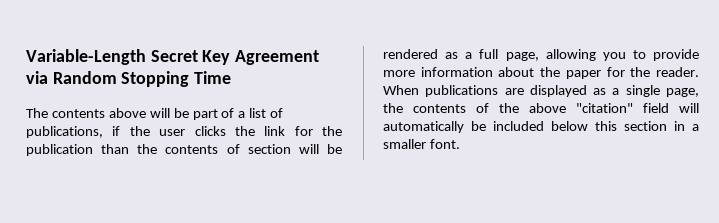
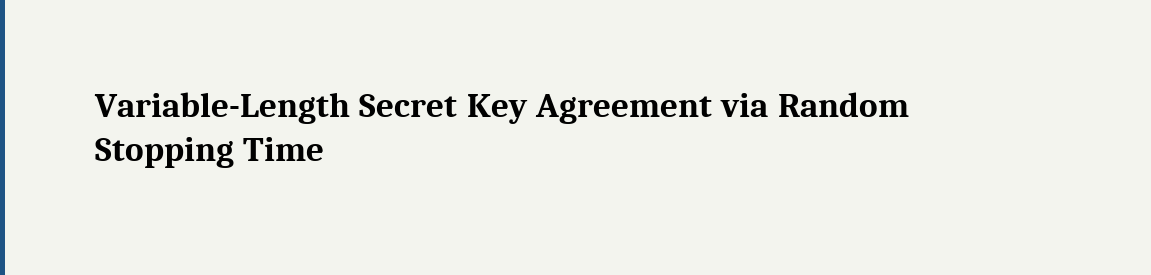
[26,108,284,120] [26,126,342,138] [26,144,342,156] [383,49,699,61] [383,67,699,79] [383,85,699,97] [383,103,699,113] [383,121,699,133] [383,139,460,149] // The contents above will be part of a list of publications, if the user clicks the link for the publication than the contents of section will be rendered as a full page, allowing you to provide more information about the paper for the reader. When publications are displayed as a single page, the contents of the above "citation" field will automatically be included below this section in a smaller font. -> (325, 149) none

